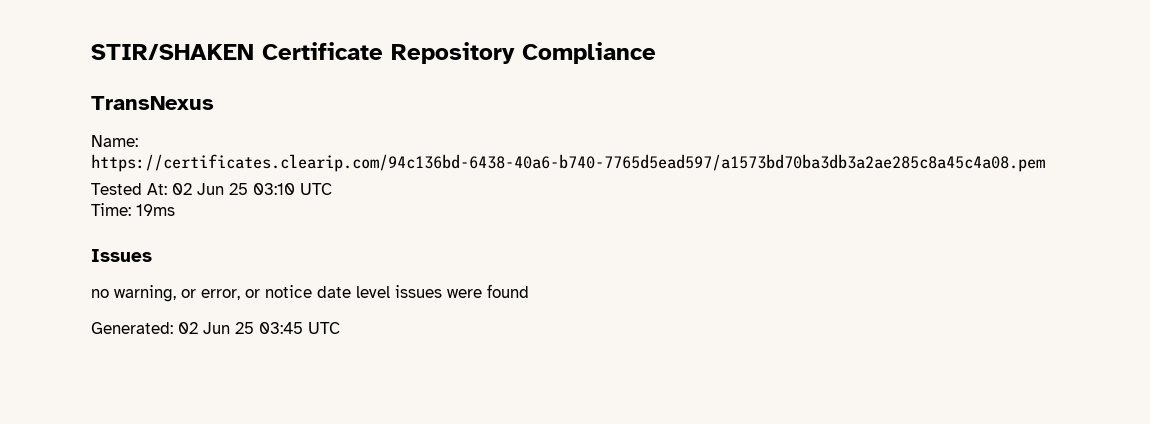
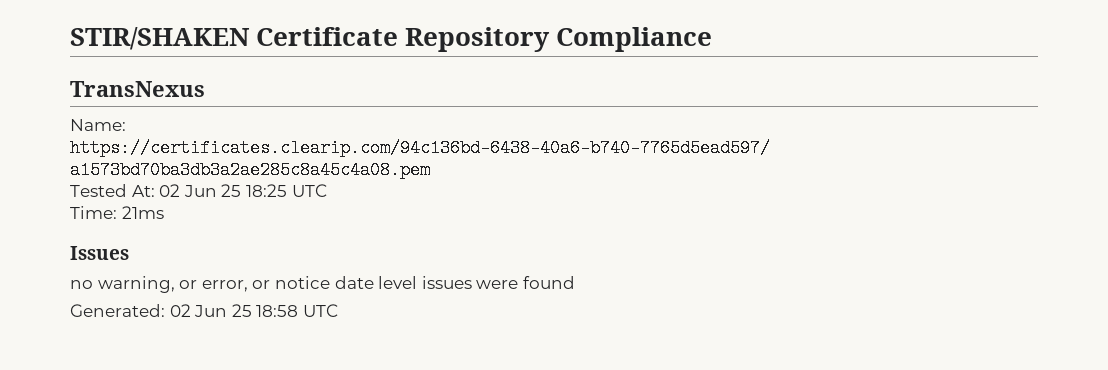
[253,183,295,195] 03:10 -> [245,184,287,197] 18:25
[136,204,175,216] 19ms -> [121,206,164,219] 21ms
[259,322,303,334] 03:45 -> [256,305,299,317] 18:58

